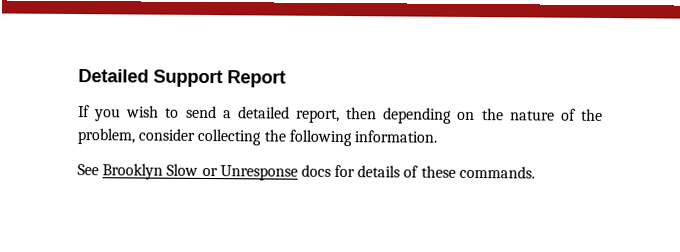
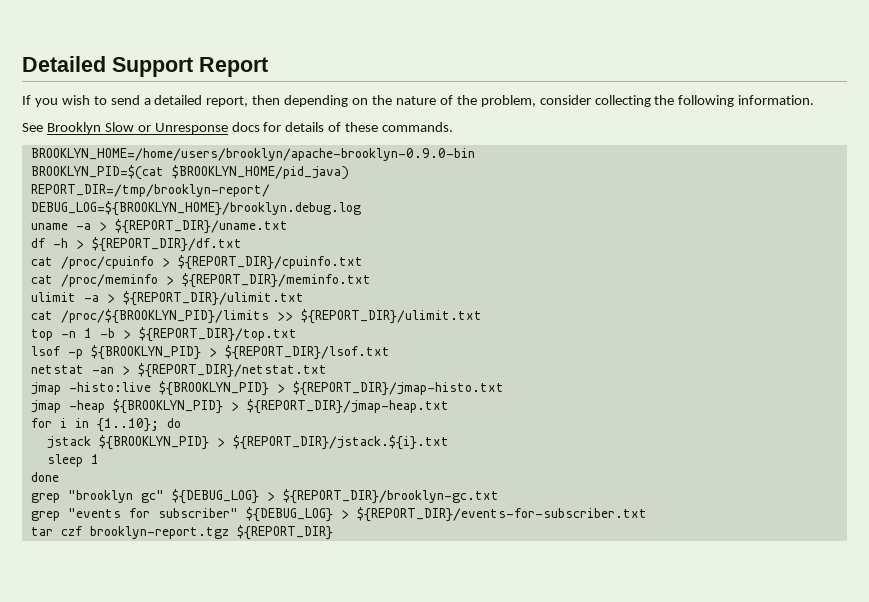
(535, 172) none -> [30,148,475,161] [30,165,349,180] [30,184,270,197] [30,201,361,216] [30,219,288,234] [30,237,242,252] [30,255,363,270] [30,273,371,288] [30,291,304,306] [30,309,482,324] [30,327,297,342] [30,345,390,360] [30,363,327,378] [30,381,504,396] [30,399,449,414] [30,418,181,432] [46,435,449,450] [46,454,99,467] [30,472,59,482] [30,489,499,504] [30,507,647,522] [30,525,333,540] // BROOKLYN_HOME=/home/users/brooklyn/apache-brooklyn-0.9.0-bin // BROOKLYN_PID=$(cat $BROOKLYN_HOME/pid_java) // REPORT_DIR=/tmp/brooklyn-report/ // DEBUG_LOG=${BROOKLYN_HOME}/brooklyn.debug.log // uname -a > ${REPORT_DIR}/uname.txt // df -h > ${REPORT_DIR}/df.txt // cat /proc/cpuinfo > ${REPORT_DIR}/cpuinfo.txt // cat /proc/meminfo > ${REPORT_DIR}/meminfo.txt // ulimit -a > ${REPORT_DIR}/ulimit.txt // cat /proc/${BROOKLYN_PID}/limits >> ${REPORT_DIR}/ulimit.txt // top -n 1 -b > ${REPORT_DIR}/top.txt // lsof -p ${BROOKLYN_PID} > ${REPORT_DIR}/lsof.txt // netstat -an > ${REPORT_DIR}/netstat.txt // jmap -histo:live ${BROOKLYN_PID} > ${REPORT_DIR}/jmap-histo.txt // jmap -heap ${BROOKLYN_PID} > ${REPORT_DIR}/jmap-heap.txt // for i in {1..10}; do // jstack ${BROOKLYN_PID} > ${REPORT_DIR}/jstack.${i}.txt // sleep 1 // done // grep "brooklyn gc" ${DEBUG_LOG} > ${REPORT_DIR}/brooklyn-gc.txt // grep "events for subscriber" ${DEBUG_LOG} > ${REPORT_DIR}/events-for-subscriber.txt // tar czf brooklyn-report.tgz ${REPORT_DIR}

